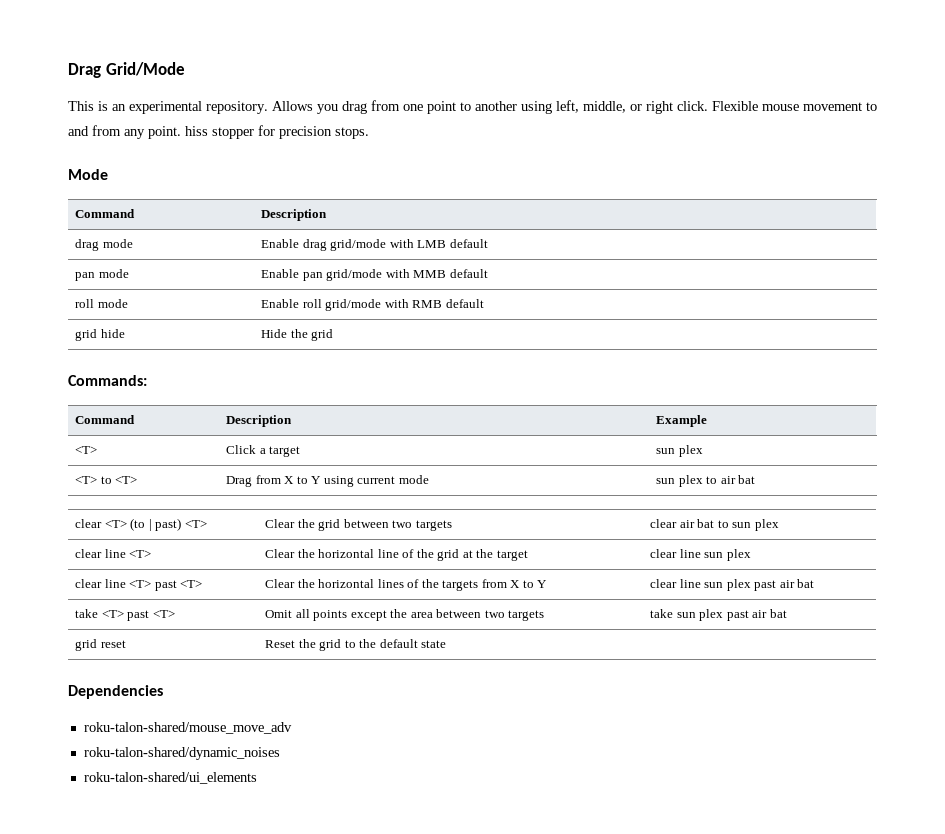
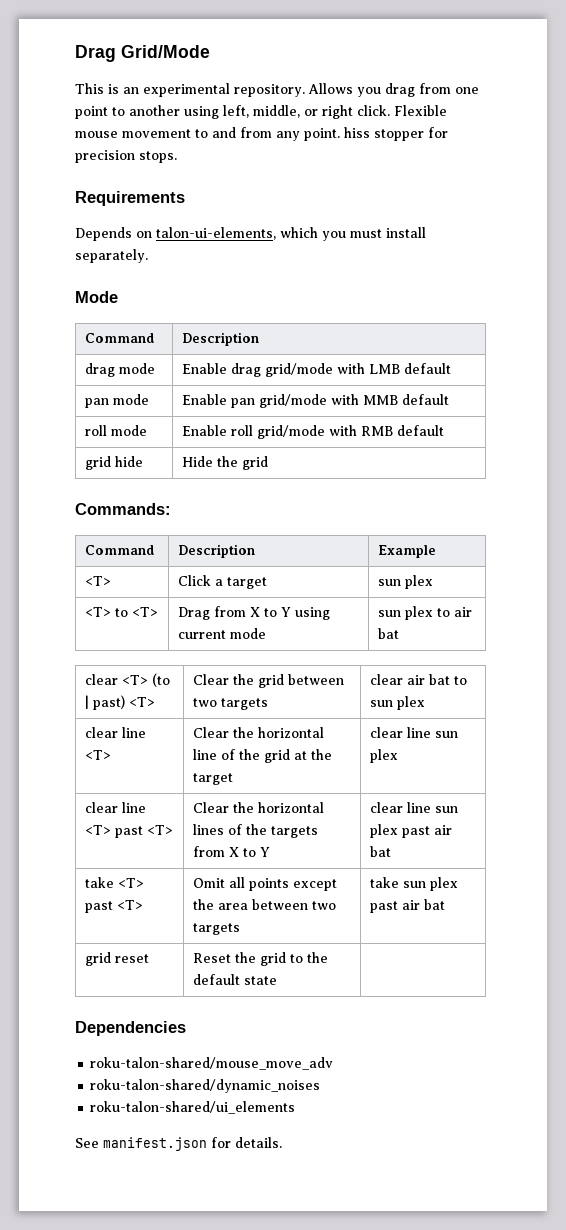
(369, 133) none -> [75,191,185,206] [75,227,426,241] [75,249,148,263] // Requirements // Depends on talon-ui-elements, which you must install separately.
(257, 778) none -> [75,1137,282,1151] // See manifest.json for details.

